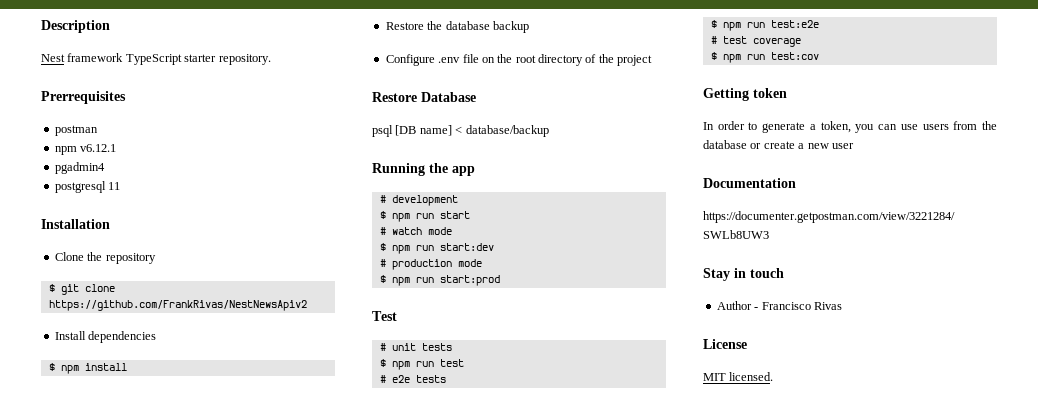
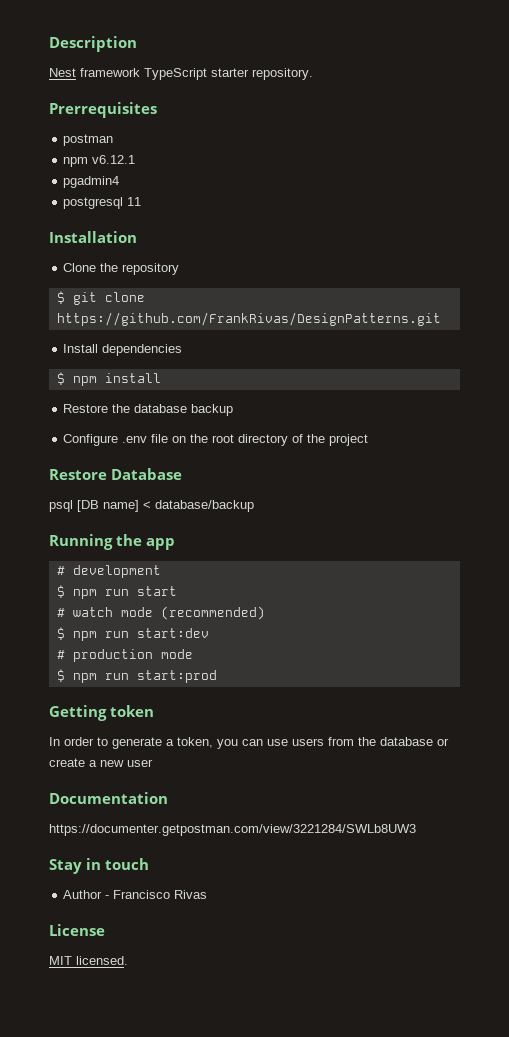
[48,300,307,311] https://github.com/FrankRivas/NestNewsApiv2 -> [56,312,441,326] https://github.com/FrankRivas/DesignPatterns.git
(452, 231) none -> [160,606,265,620] (recommended)
[372,311,397,321] [379,343,452,351] [379,359,464,370] [379,375,446,383] [710,20,819,31] [710,36,801,47] [710,52,819,63] // Test // # unit tests // $ npm run test // # e2e tests // $ npm run test:e2e // # test coverage // $ npm run test:cov -> (217, 676) none

